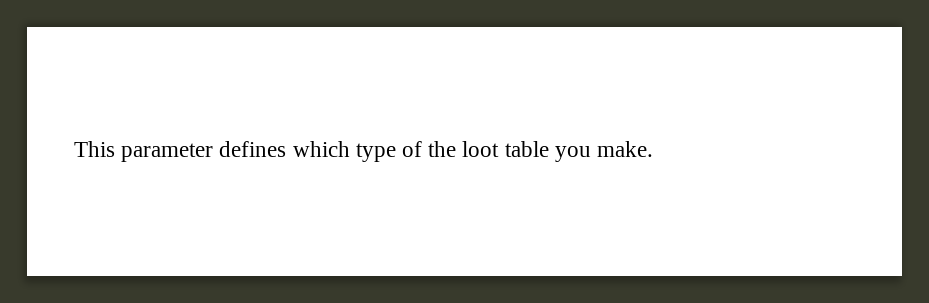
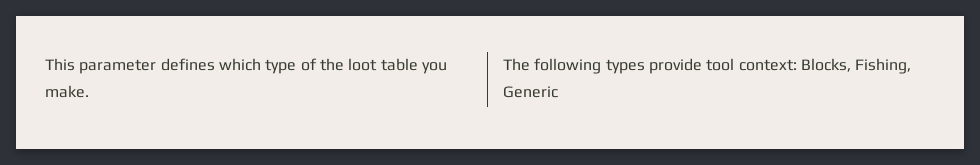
(654, 149) none -> [503,58,912,74] [503,86,558,98] // The following types provide tool context: Blocks, Fishing, Generic

